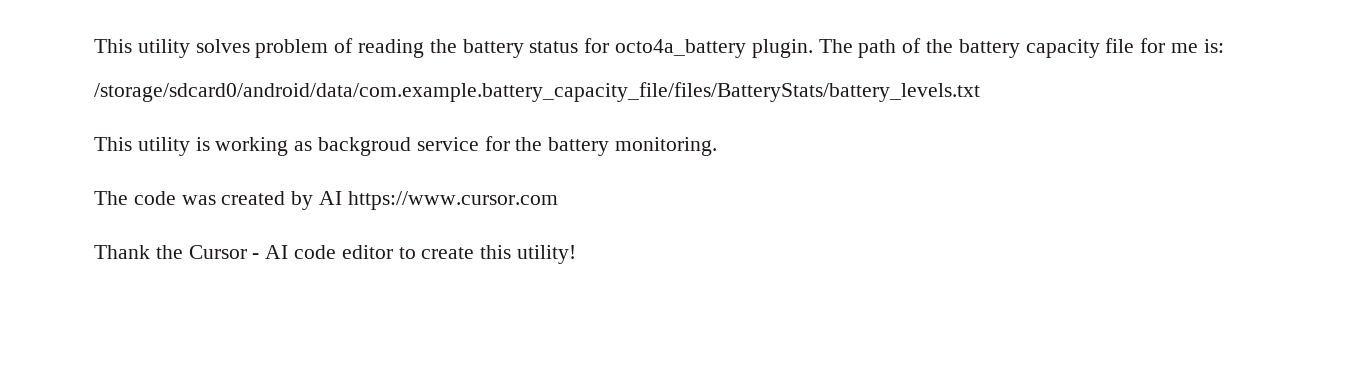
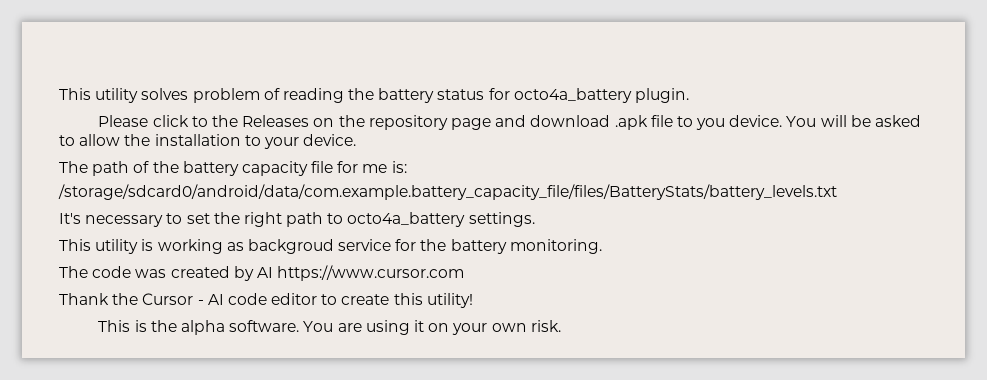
(813, 48) none -> [98,115,921,130] [59,134,357,149] // Please click to the Releases on the repository page and download .apk file to you device. You will be asked to allow the installation to your device. //
(980, 92) none -> [59,212,535,227] // It's necessary to set the right path to octo4a_battery settings.
(577, 254) none -> [98,320,561,335] // This is the alpha software. You are using it on your own risk.

